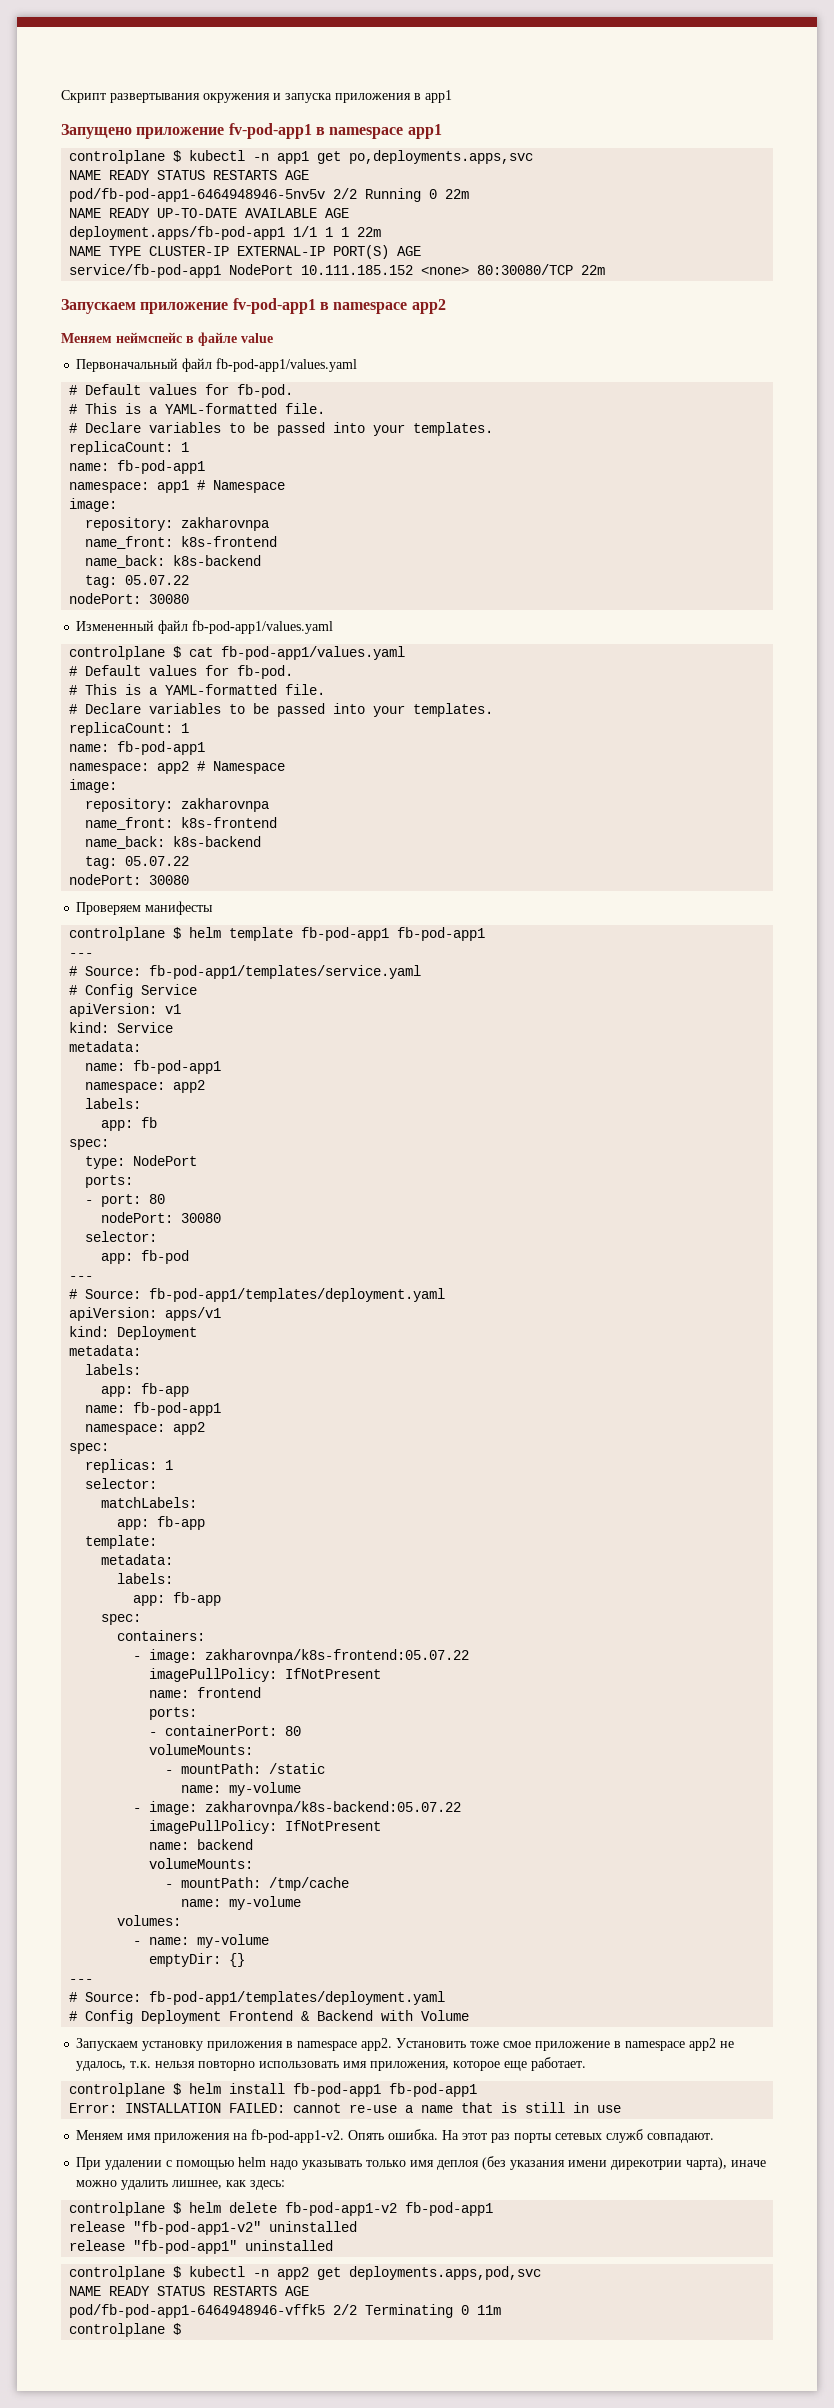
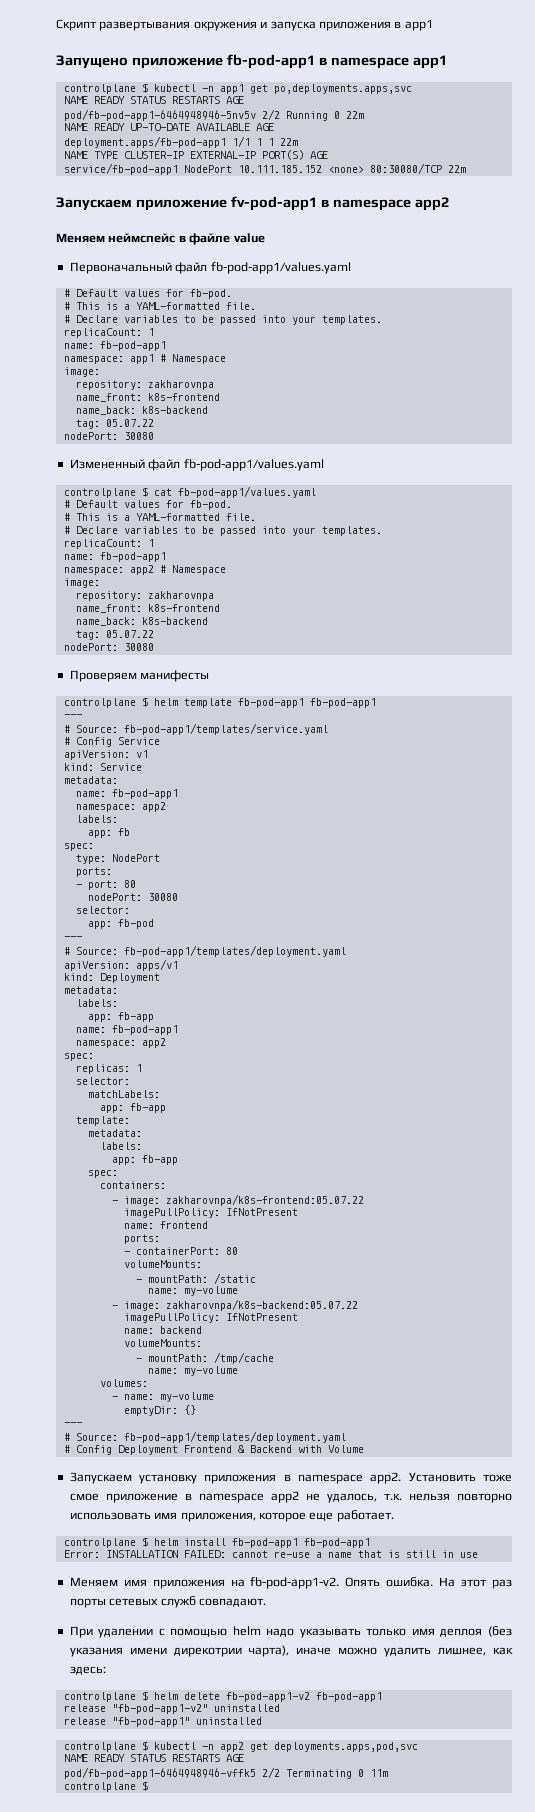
[228,123,312,139] fv-pod-app1 -> [226,54,315,69] fb-pod-app1

